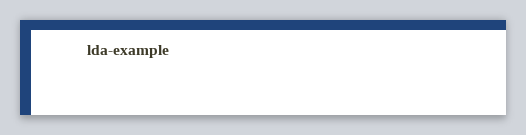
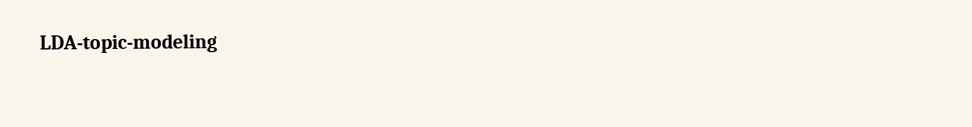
[87,45,169,58] lda-example -> [39,33,217,54] LDA-topic-modeling

